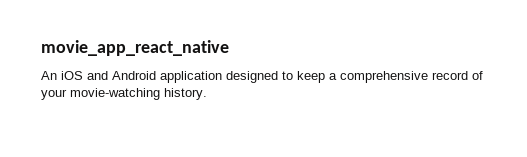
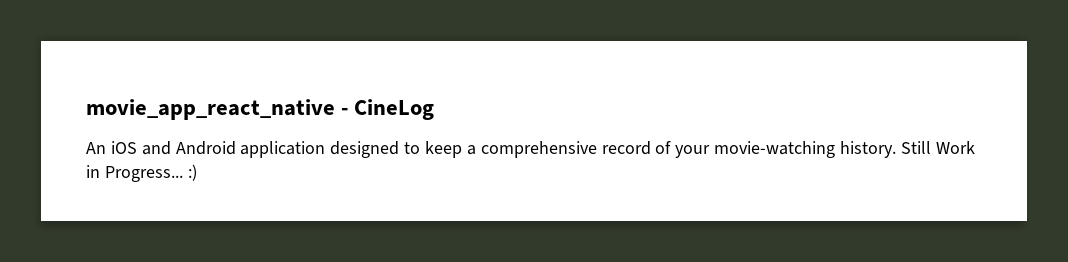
(229, 48) none -> [341,99,435,120] - CineLog
(207, 94) none -> [900,141,975,154] [86,164,197,182] Still Work in Progress... :)

